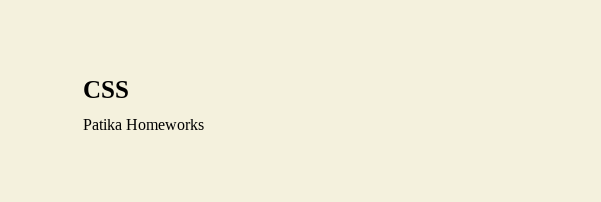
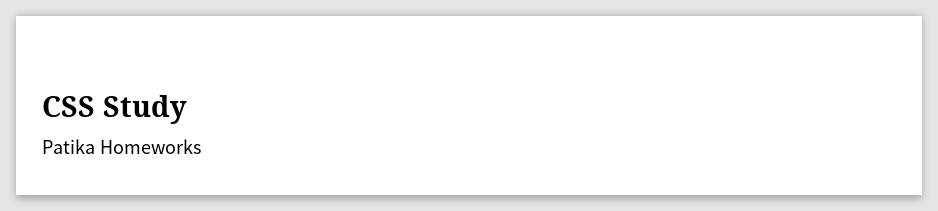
(129, 89) none -> [102,95,187,124] Study

